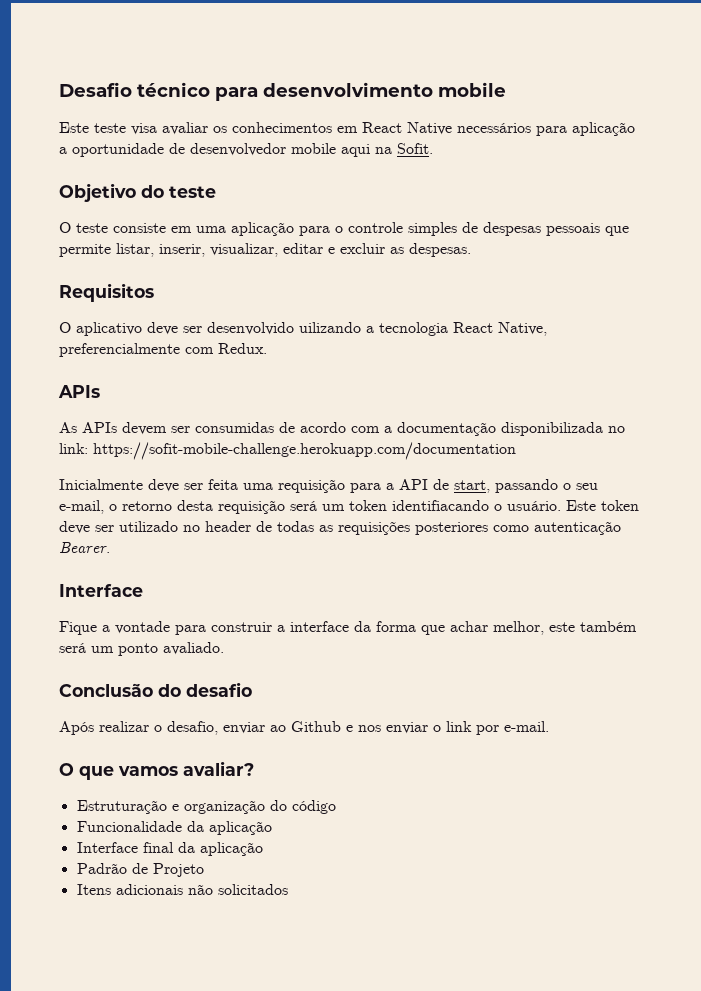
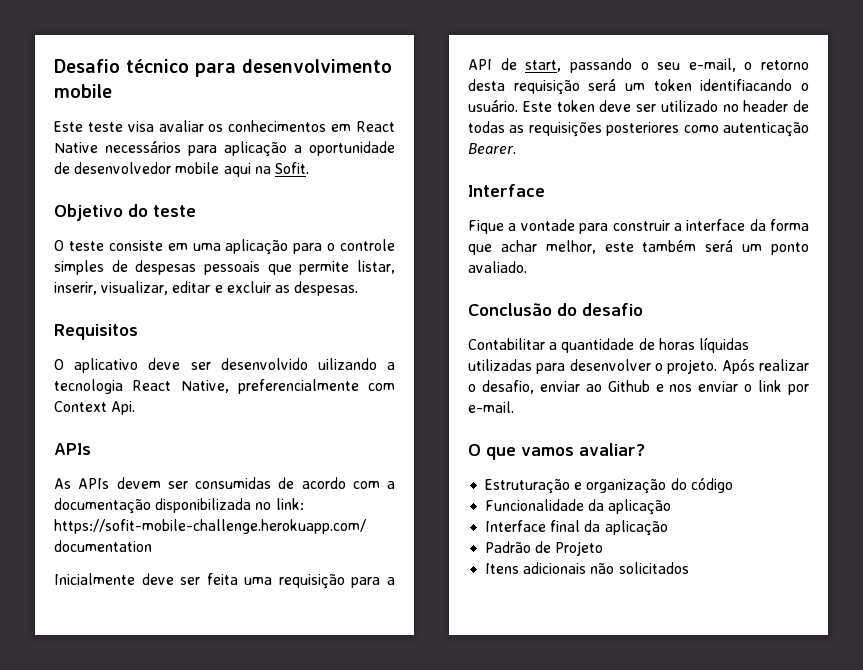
[218,343,267,354] Redux. -> [54,401,136,415] Context Api.
(252, 689) none -> [468,337,749,353] [468,359,718,374] Contabilitar a quantidade de horas líquidas utilizadas para desenvolver o projeto.

